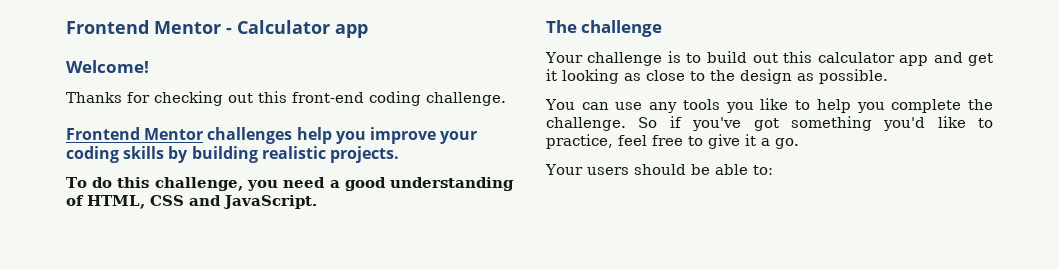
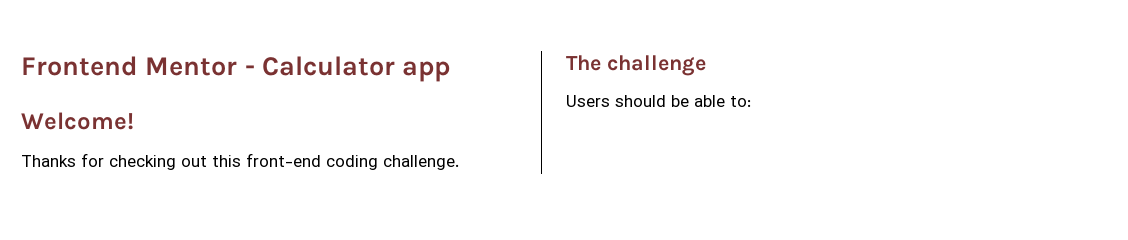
[66,127,478,144] [66,146,399,163] [66,177,514,191] [66,195,317,209] [546,20,663,37] [545,51,993,66] [546,69,888,84] [545,98,993,113] [546,116,993,131] [546,134,799,149] [545,164,629,175] Frontend Mentor challenges help you improve your coding skills by building realistic projects. // To do this challenge, you need a good understanding of HTML, CSS and JavaScript. // The challenge // Your challenge is to build out this calculator app and get it looking as close to the design as possible. // You can use any tools you like to help you complete the challenge. So if you've got something you'd like to practice, feel free to give it a go. // Your users -> [566,55,706,76] [566,95,610,107] The challenge // Users

